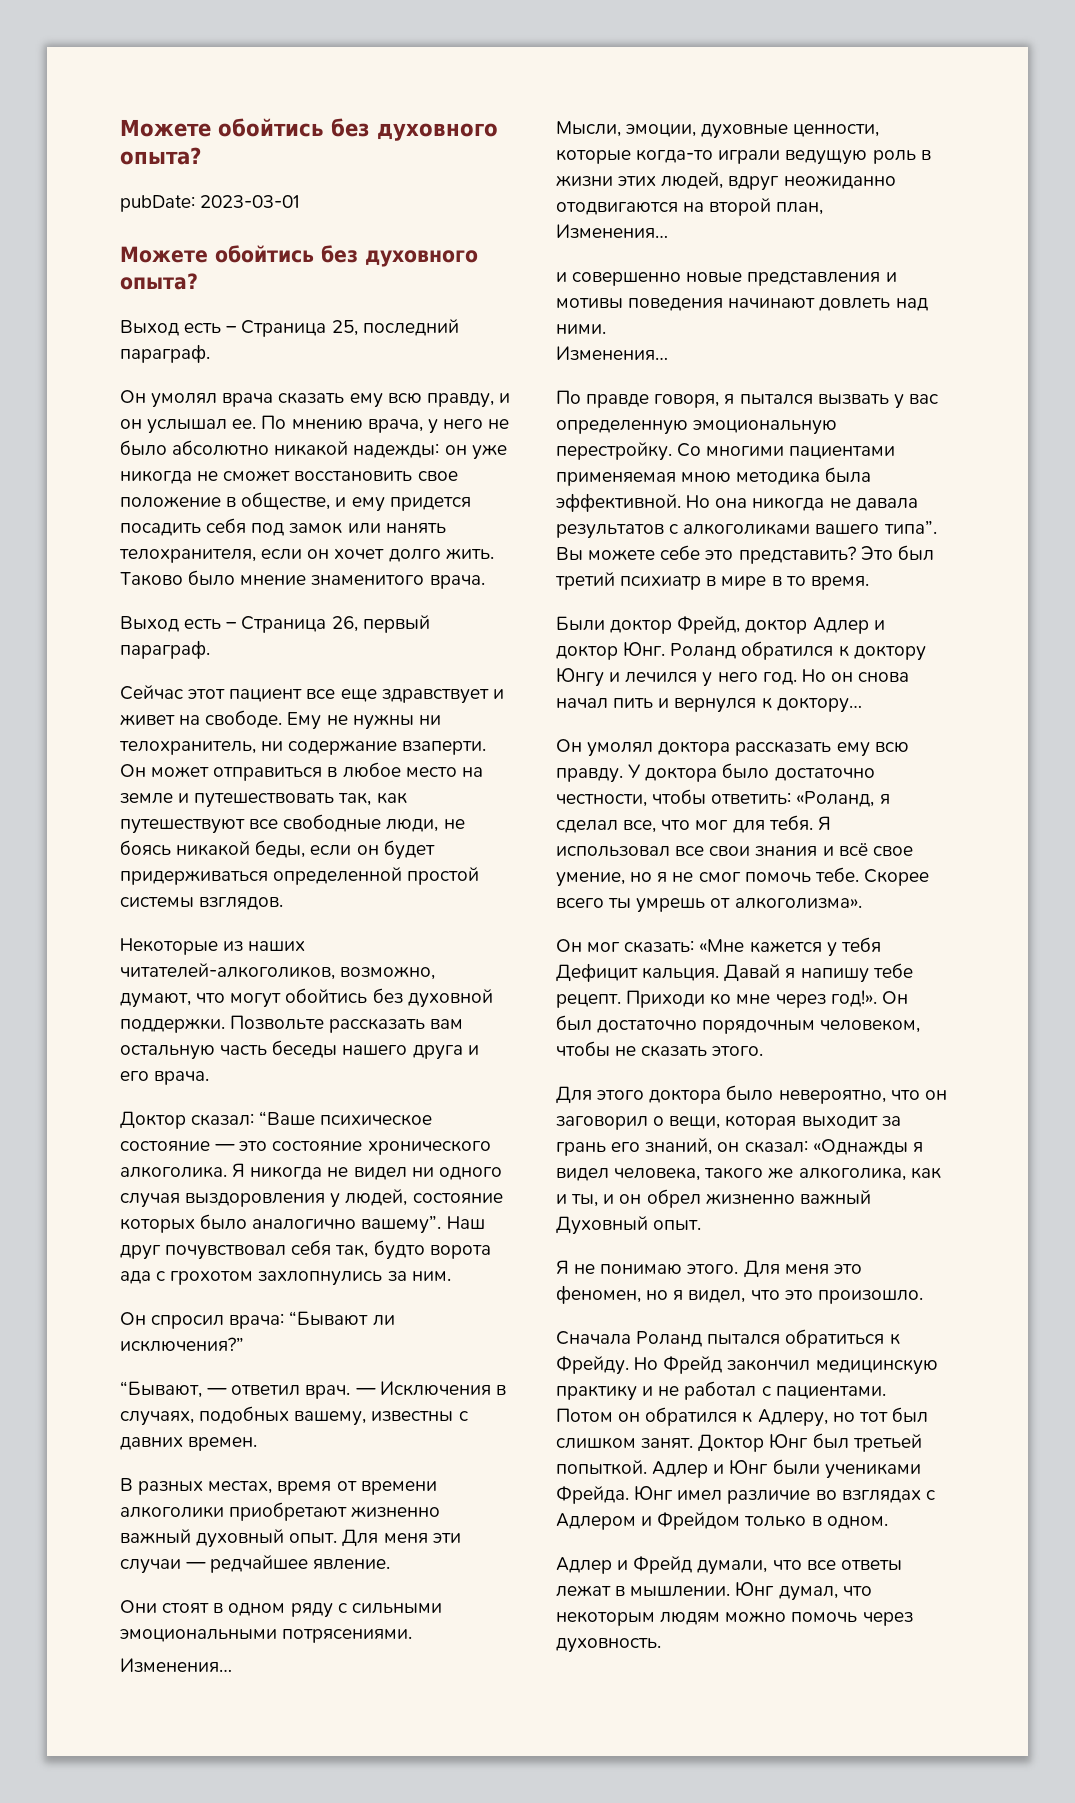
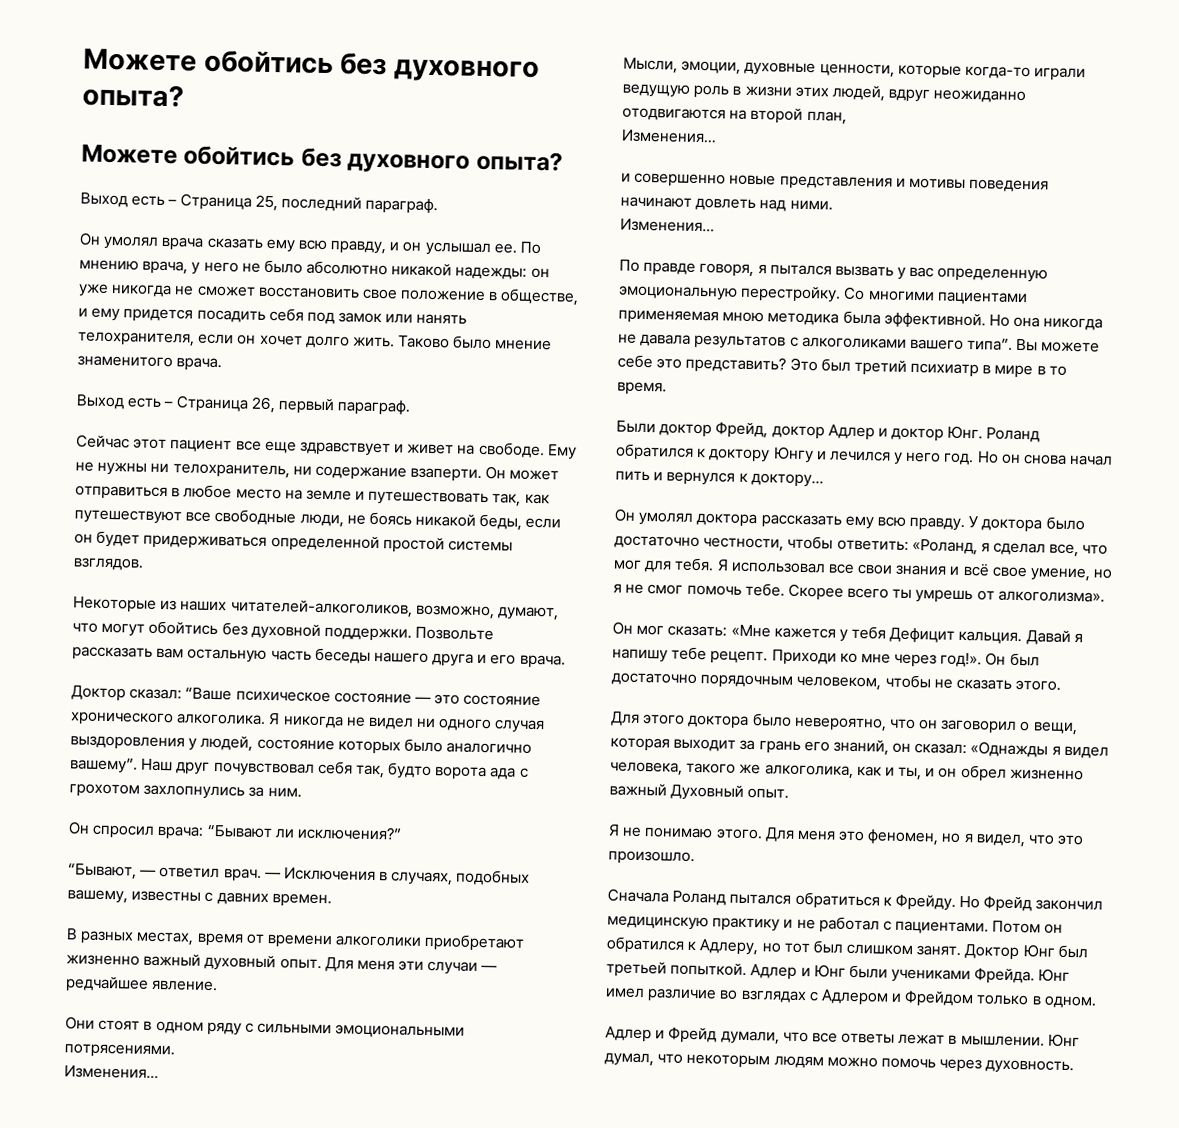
[120,118,498,141] [120,147,201,165] [120,195,300,212] Можете обойтись без духовного опыта? // pubDate: 2023-03-01 -> [83,48,540,83] [82,83,184,108] Можете обойтись без духовного опыта?

